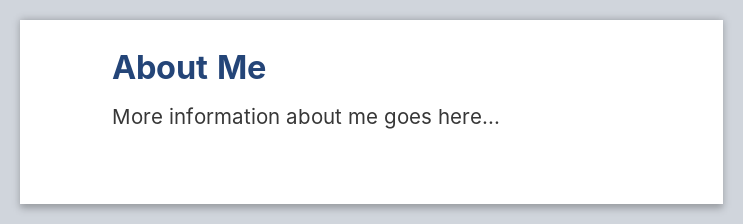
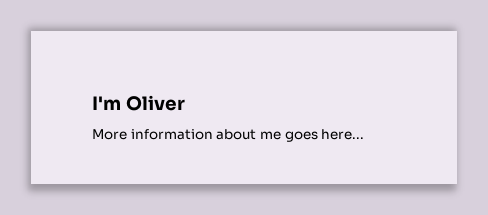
[112,55,266,79] About Me -> [92,95,185,111] I'm Oliver

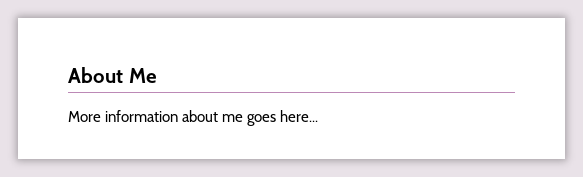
[92,95,185,111] I'm Oliver -> [68,67,157,83] About Me

